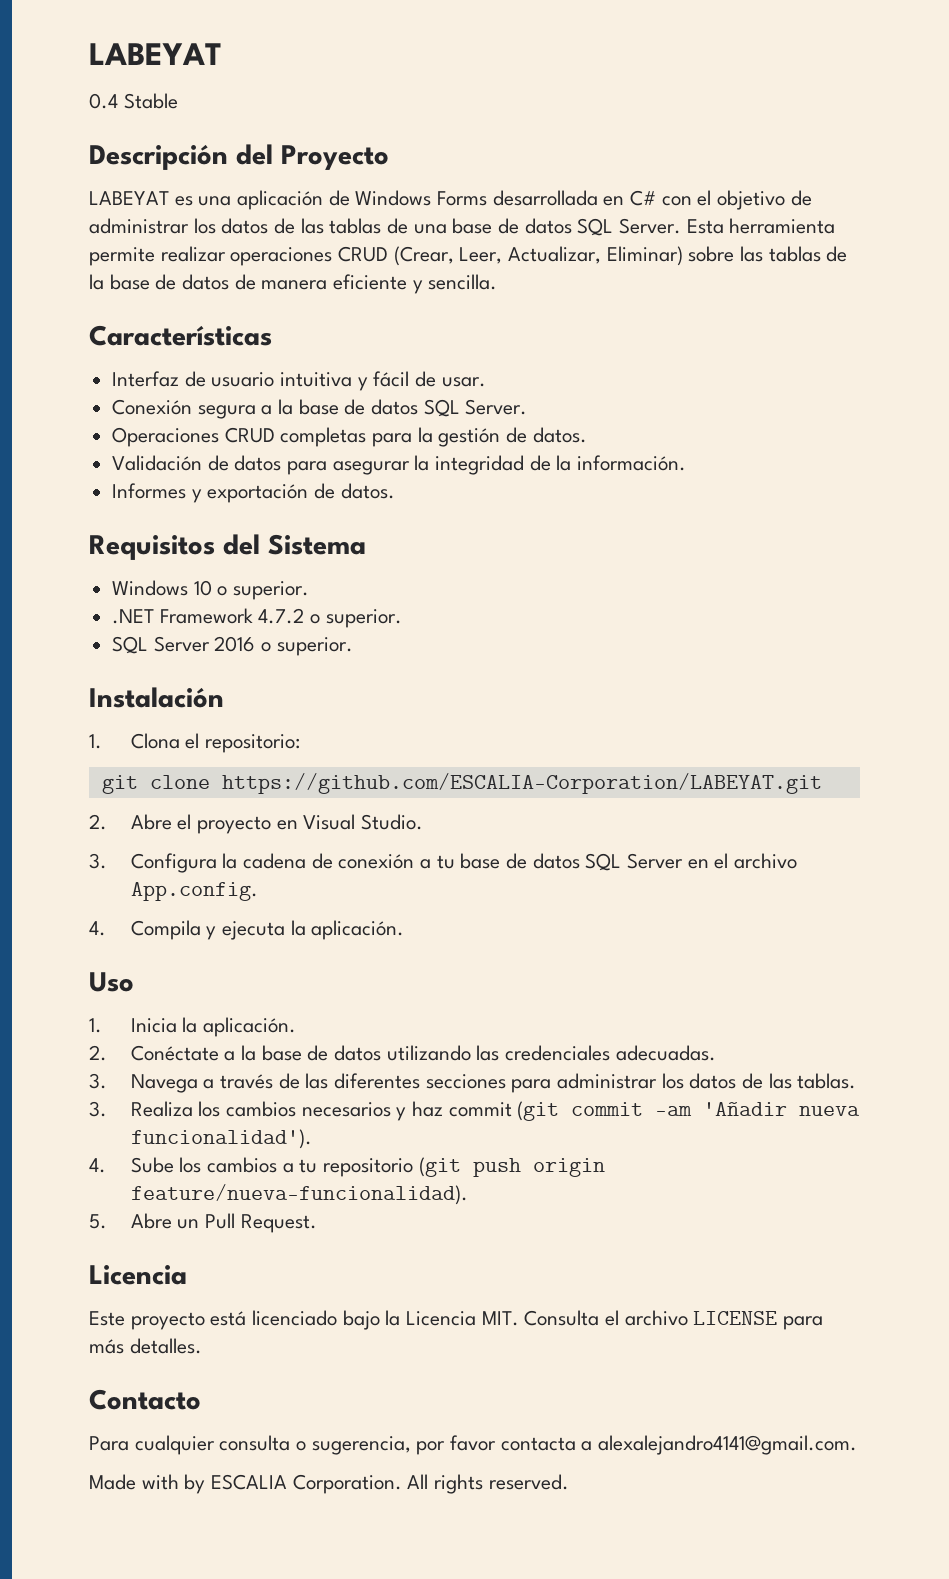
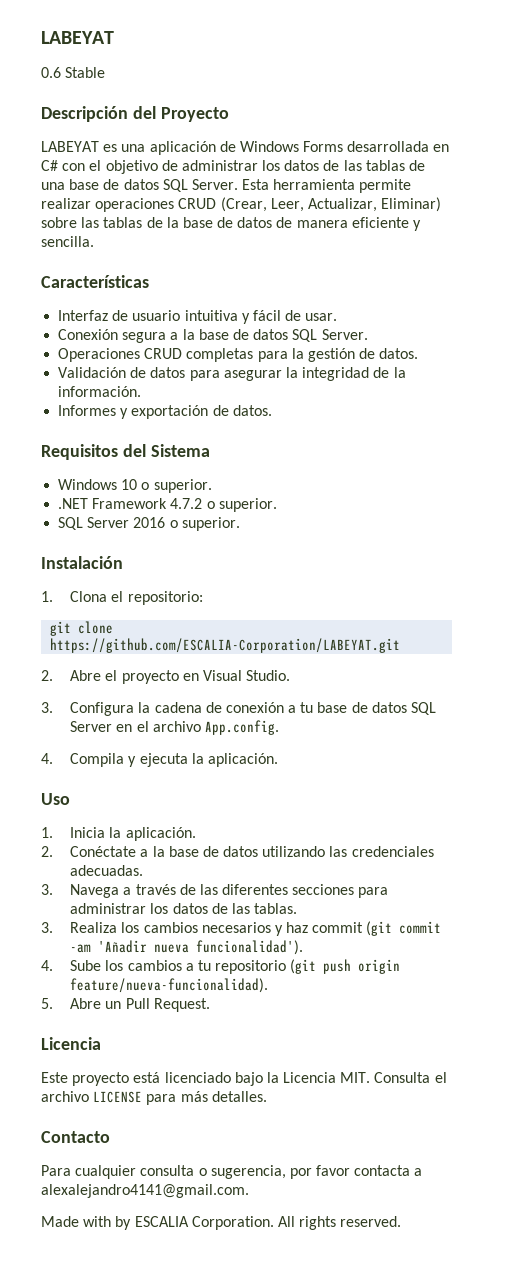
[89,93,118,109] 0.4 -> [41,67,61,78] 0.6

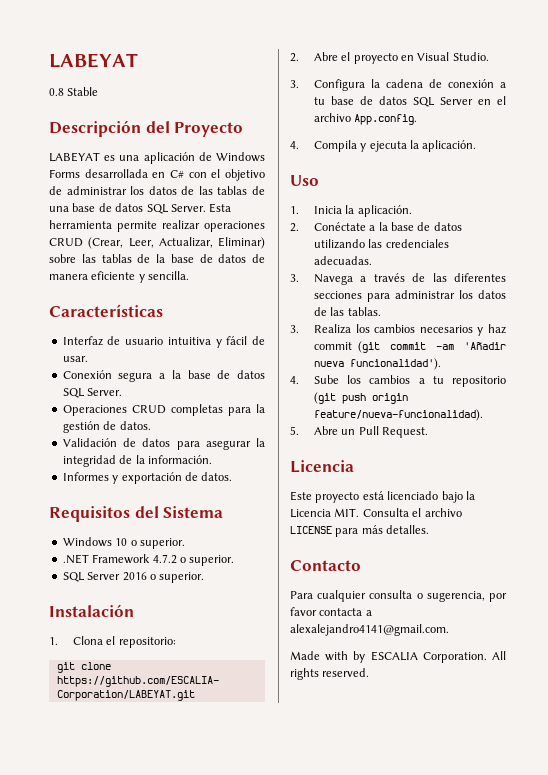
[41,67,61,78] 0.6 -> [49,88,64,96] 0.8

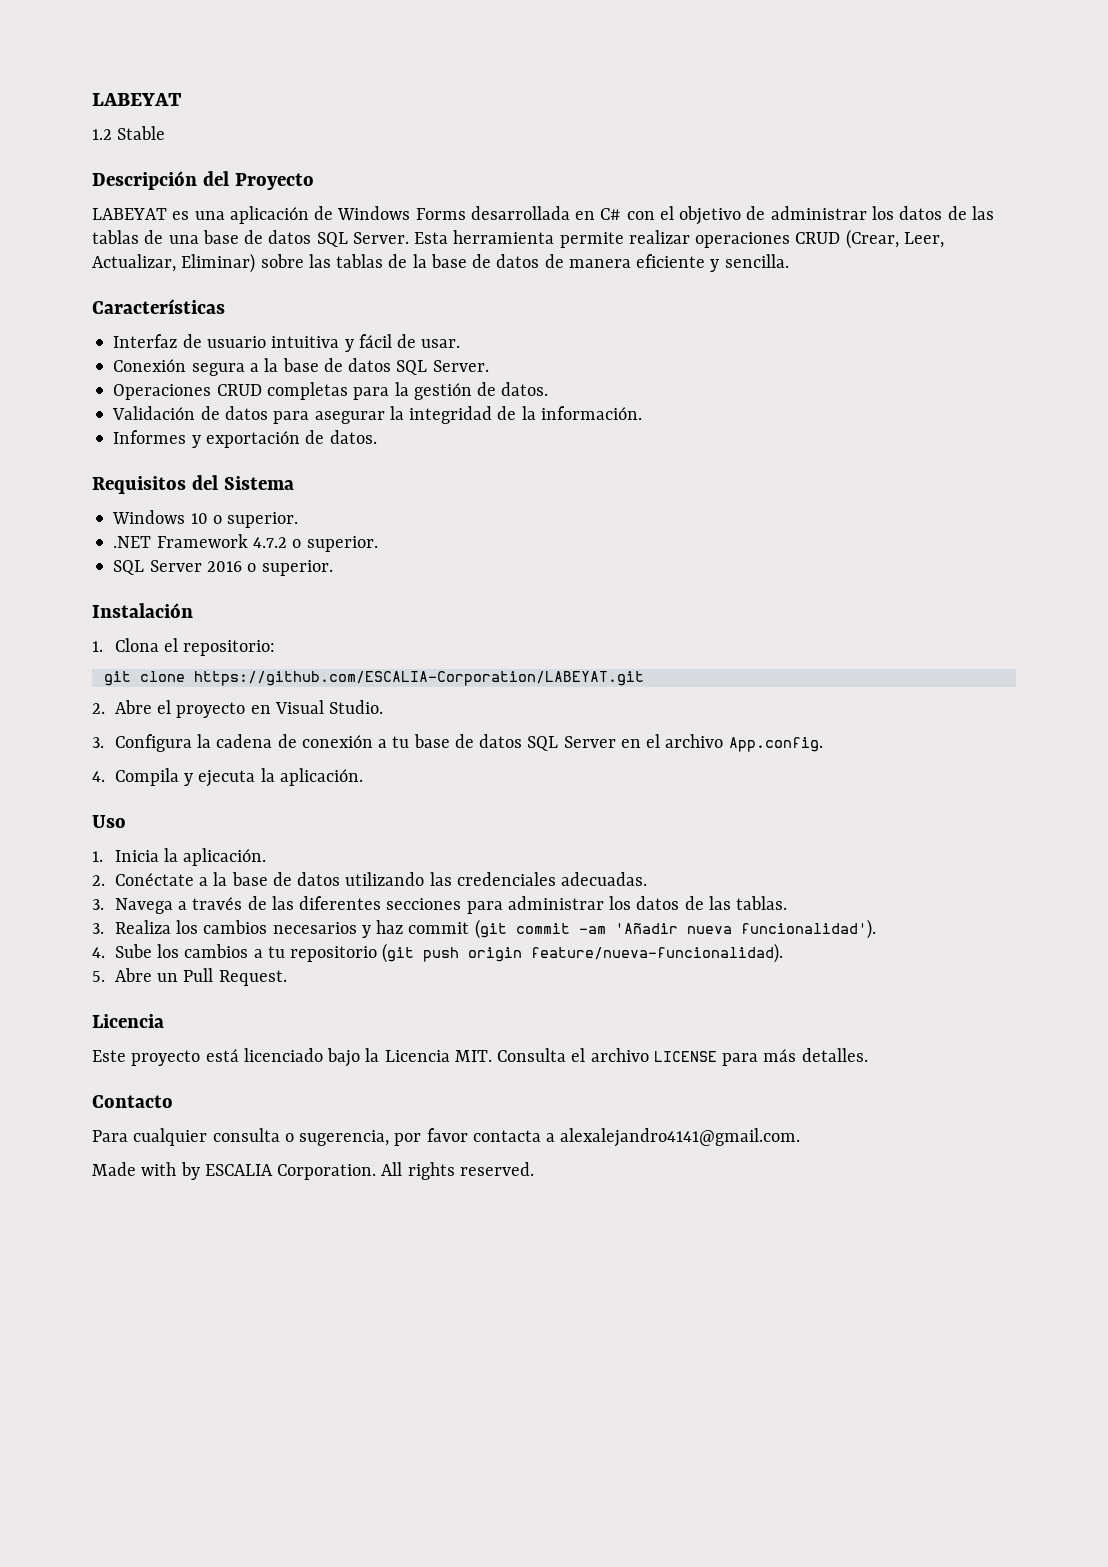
[49,88,64,96] 0.8 -> [92,129,112,140] 1.2

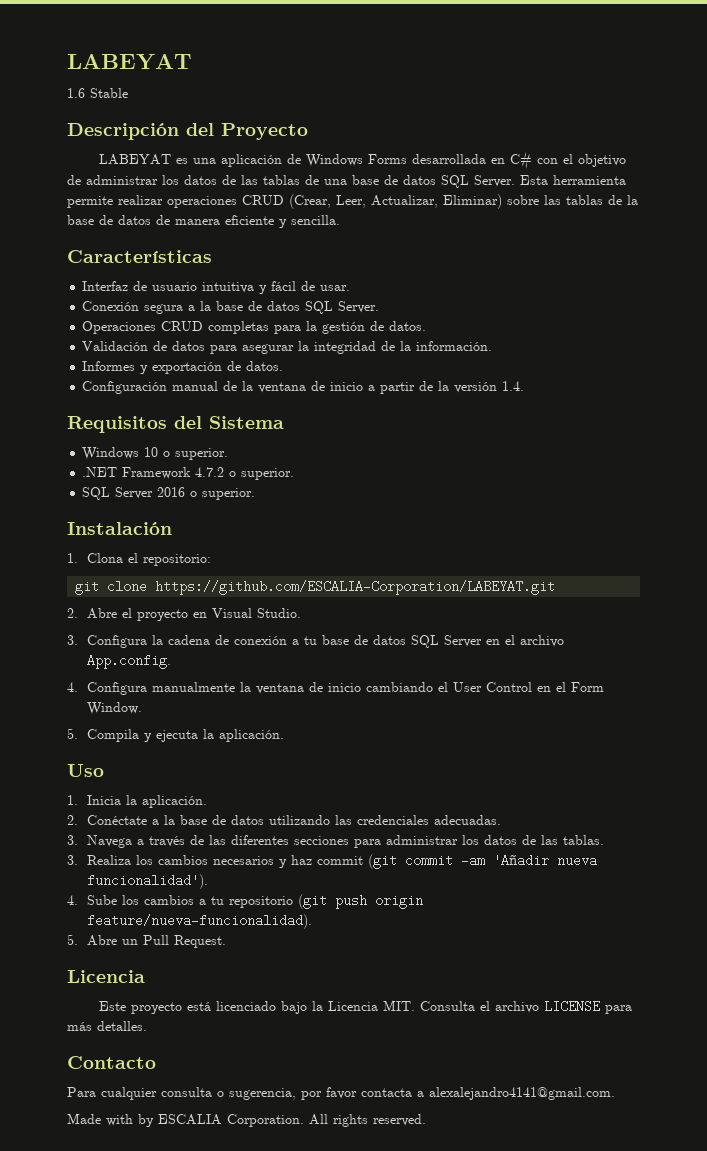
[92,129,112,140] 1.2 -> [67,88,85,98] 1.6
(377, 437) none -> [82,381,525,394] // Configuración manual de la ventana de inicio a partir de la versión 1.4.
(105, 776) none -> [86,682,604,695] [86,702,142,715] [67,728,78,739] Configura manualmente la ventana de inicio cambiando el User Control en el Form Window. // 5.

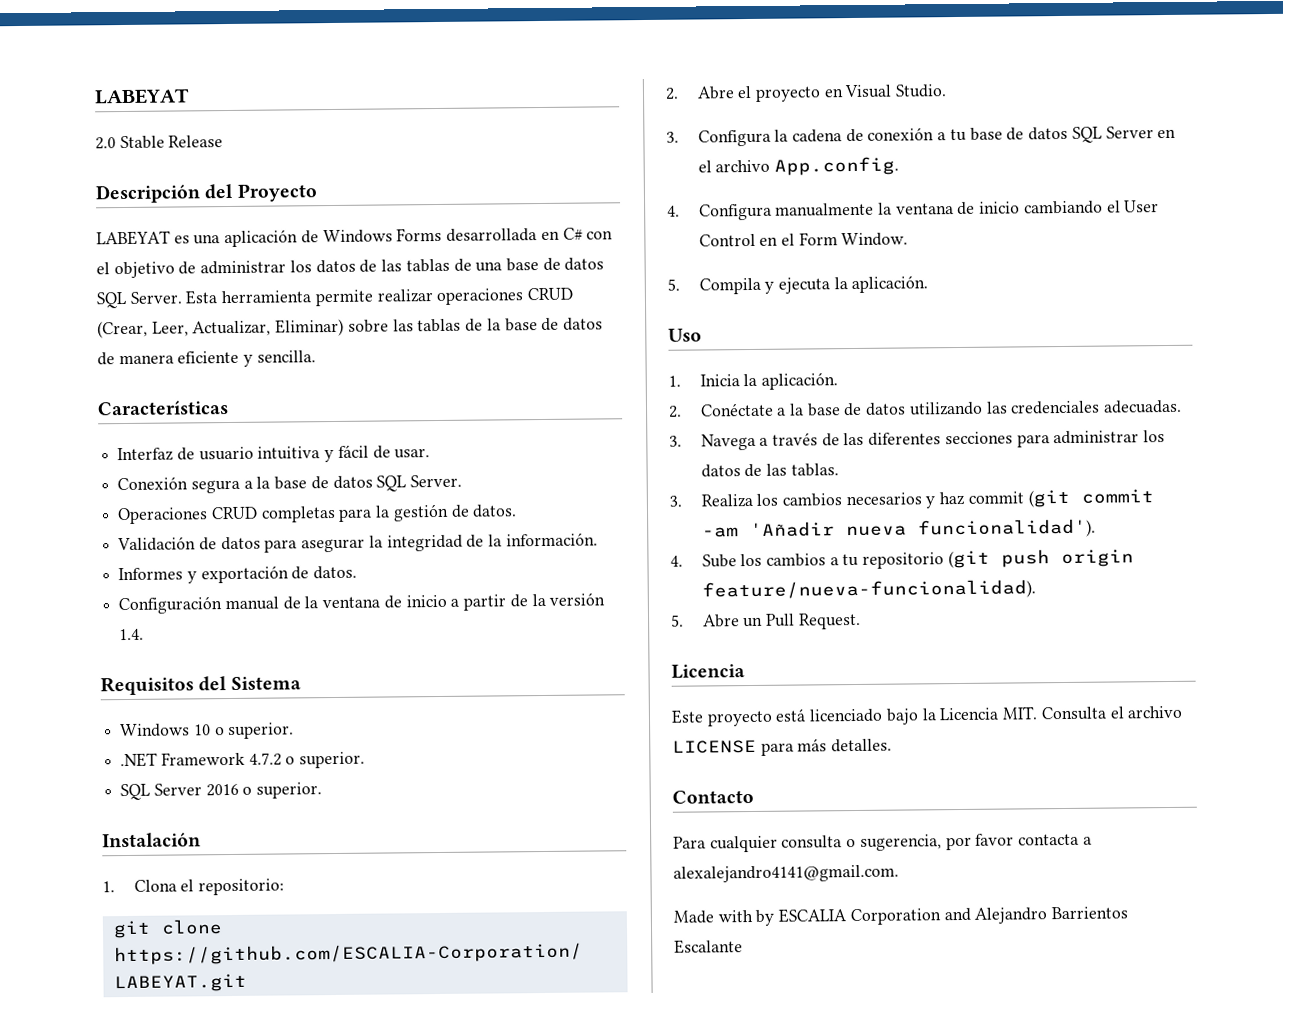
[67,88,85,98] 1.6 -> [95,137,116,150] 2.0
(128, 93) none -> [168,135,224,148] Release
[227,1114,426,1127] Corporation. All rights reserved. -> [849,906,1129,926] [674,939,743,954] Corporation and Alejandro Barrientos Escalante

